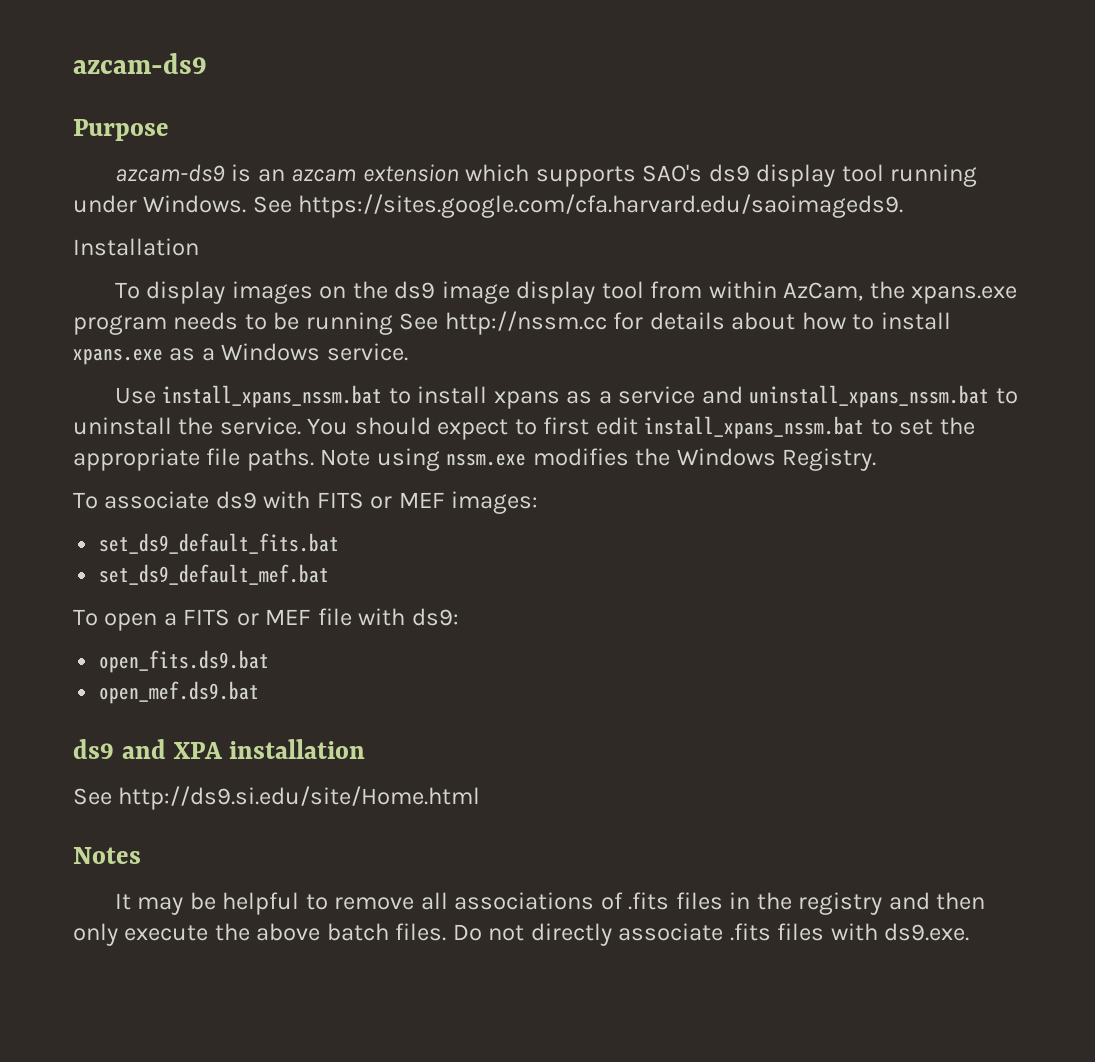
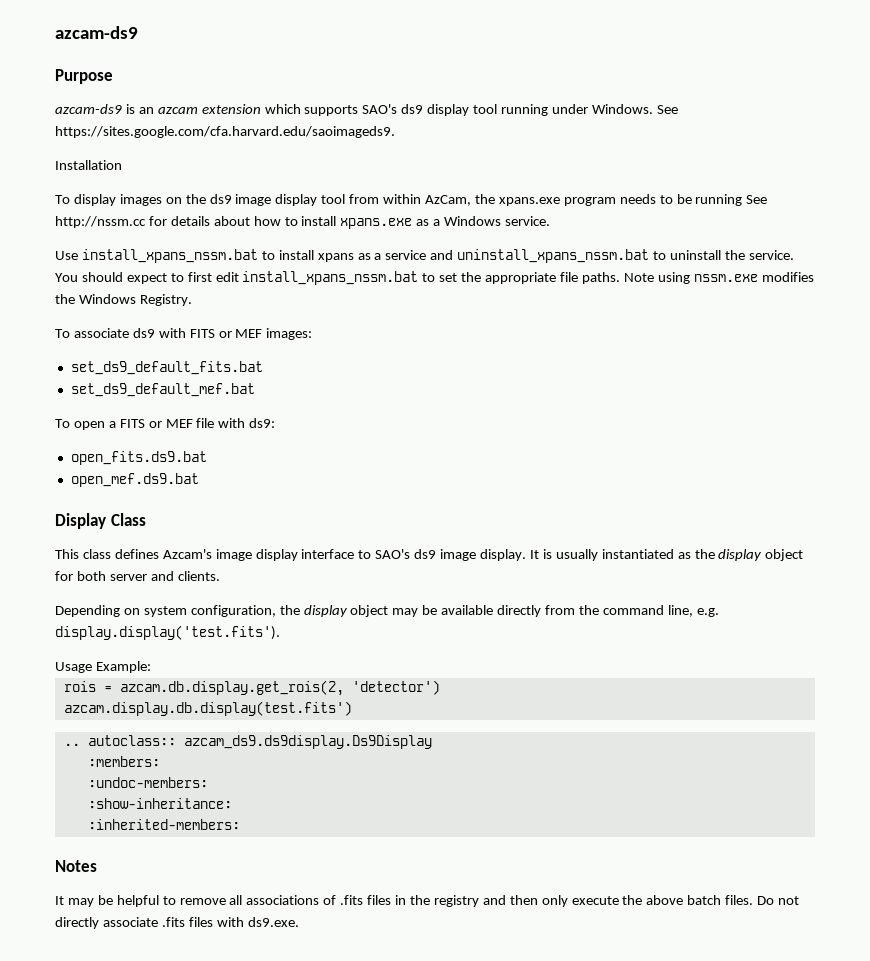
[73,739,366,759] [73,786,481,810] ds9 and XPA installation // See http://ds9.si.edu/site/Home.html -> [55,513,146,529] [55,549,804,561] [55,571,220,581] [55,605,719,617] [55,625,280,640] [55,661,151,673] [63,680,440,696] [63,701,352,716] [63,735,432,749] [87,756,160,767] [87,777,208,788] [87,798,232,809] [87,819,240,830] Display Class // This class defines Azcam's image display interface to SAO's ds9 image display. It is usually instantiated as the display object for both server and clients. // Depending on system configuration, the display object may be available directly from the command line, e.g. display.display('test.fits'). // Usage Example: // rois = azcam.db.display.get_rois(2, 'detector') // azcam.display.db.display(test.fits') // .. autoclass:: azcam_ds9.ds9display.Ds9Display // :members: // :undoc-members: // :show-inheritance: // :inherited-members:

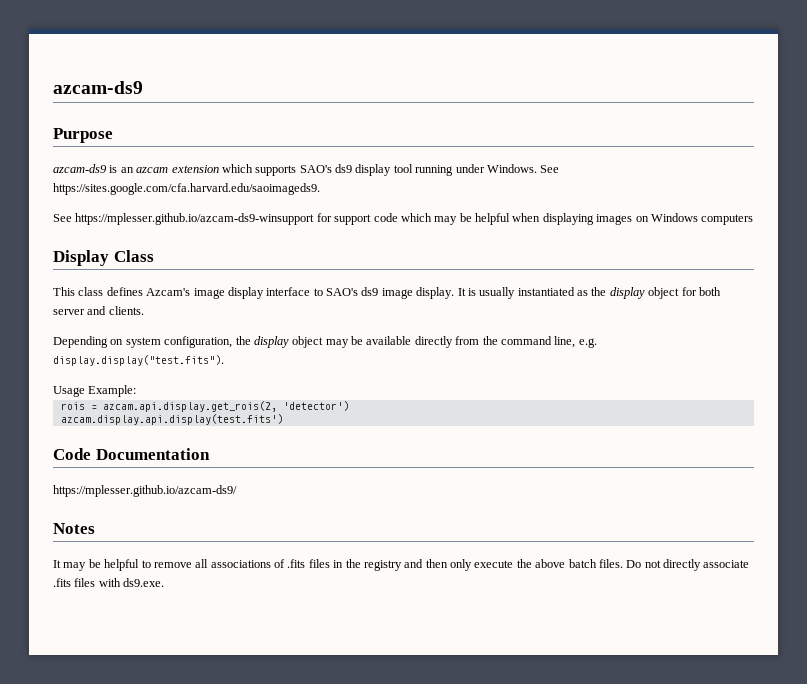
[55,160,122,170] [55,194,768,206] [55,216,551,229] [55,249,794,263] [55,271,814,285] [55,294,192,306] [55,328,313,340] [70,361,263,375] [70,383,255,397] [55,418,276,430] [70,451,207,465] [70,473,199,487] Installation // To display images on the ds9 image display tool from within AzCam, the xpans.exe program needs to be running See http://nssm.cc for details about how to install xpans.exe as a Windows service. // Use install_xpans_nssm.bat to install xpans as a service and uninstall_xpans_nssm.bat to uninstall the service. You should expect to first edit install_xpans_nssm.bat to set the appropriate file paths. Note using nssm.exe modifies the Windows Registry. // To associate ds9 with FITS or MEF images: // set_ds9_default_fits.bat // set_ds9_default_mef.bat // To open a FITS or MEF file with ds9: // open_fits.ds9.bat // open_mef.ds9.bat -> [53,213,754,225] See https://mplesser.github.io/azcam-ds9-winsupport for support code which may be helpful when displaying images on Windows computers
[55,625,280,640] display.display('test.fits'). -> [53,355,224,366] display.display("test.fits").
[119,680,344,696] azcam.db.display.get_rois(2, -> [102,401,277,412] azcam.api.display.get_rois(2,
[63,701,352,716] [63,735,432,749] [87,756,160,767] [87,777,208,788] [87,798,232,809] [87,819,240,830] azcam.display.db.display(test.fits') // .. autoclass:: azcam_ds9.ds9display.Ds9Display // :members: // :undoc-members: // :show-inheritance: // :inherited-members: -> [60,414,283,425] [53,448,210,460] [53,485,237,497] azcam.display.api.display(test.fits') // Code Documentation // https://mplesser.github.io/azcam-ds9/

